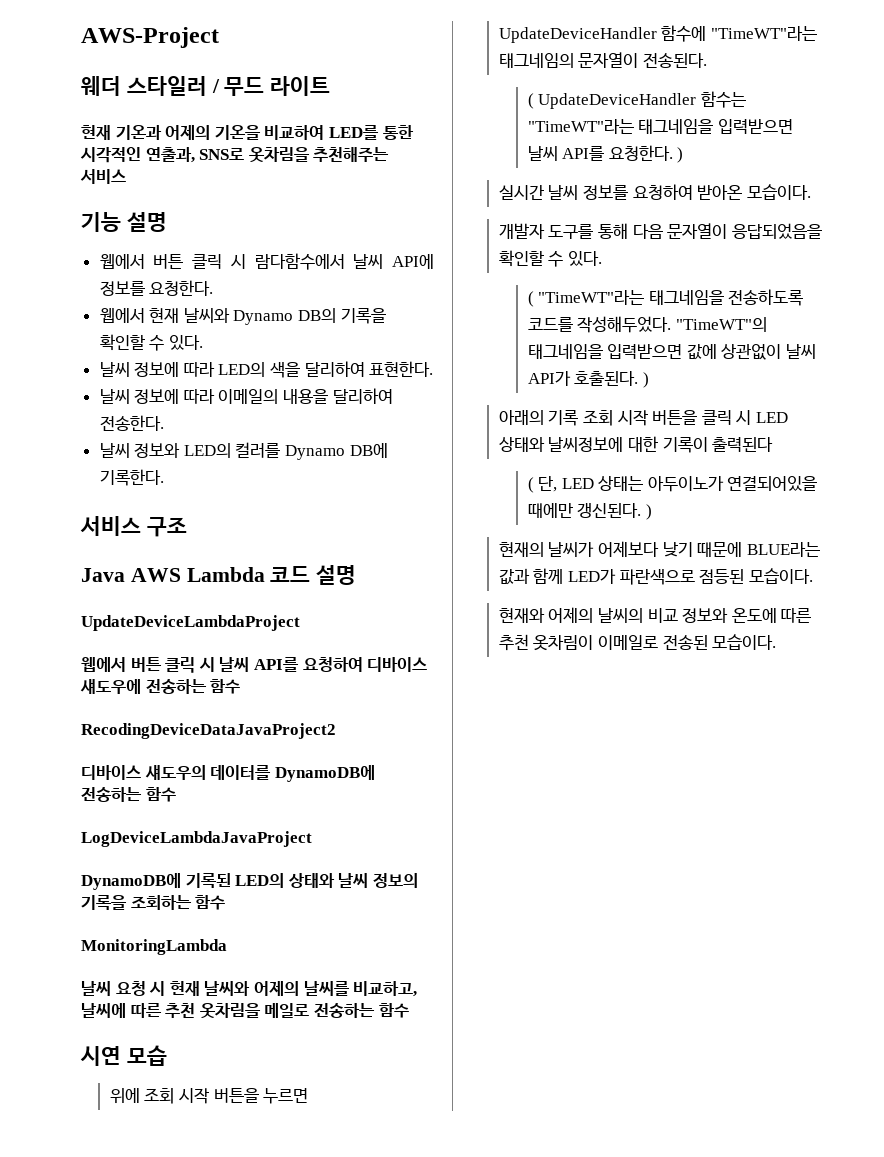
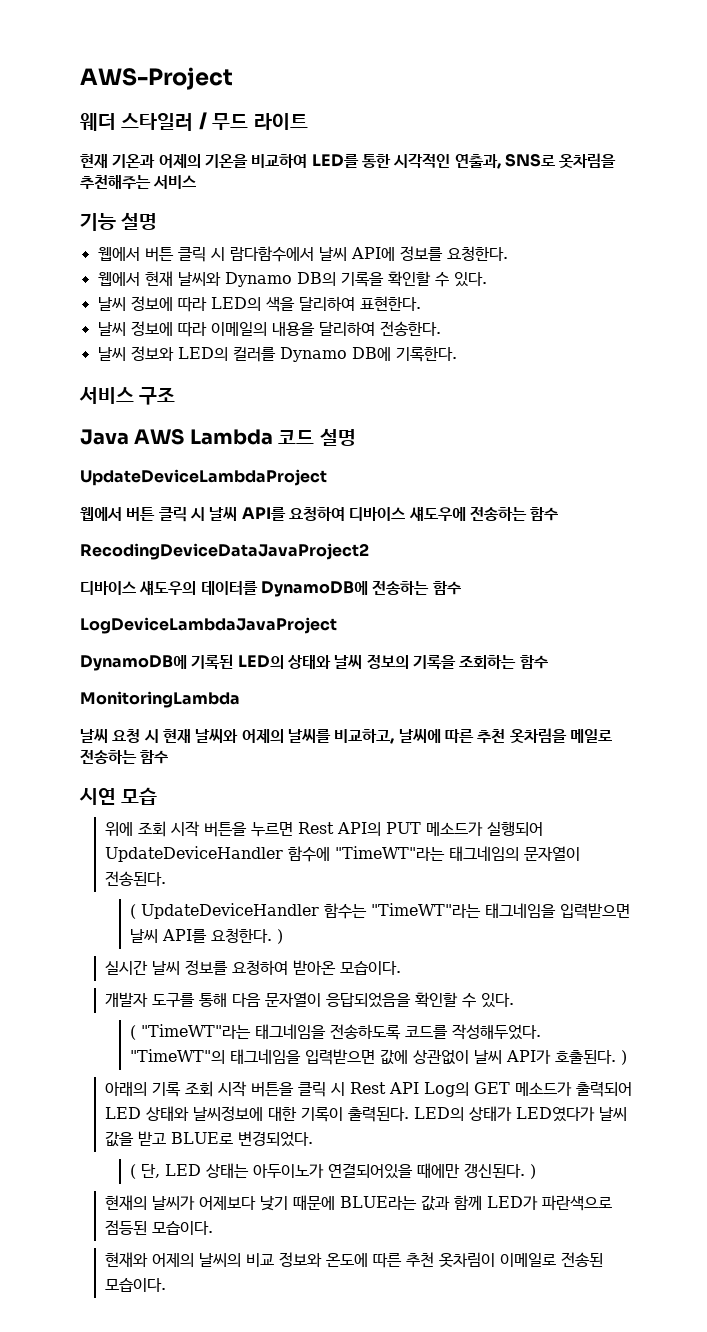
(309, 1096) none -> [298,821,544,836] Rest API의 PUT 메소드가 실행되어
(752, 417) none -> [350,1082,633,1097] Rest API Log의 GET 메소드가 출력되어
[712,437,774,452] 출력된다 -> [348,1106,628,1122] [105,1131,314,1147] 출력된다. LED의 상태가 LED였다가 날씨 값을 받고 BLUE로 변경되었다.

